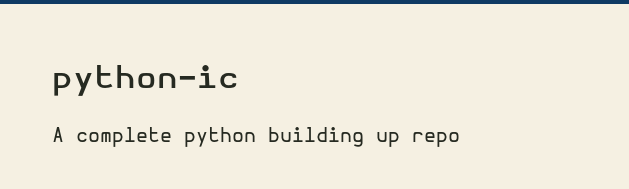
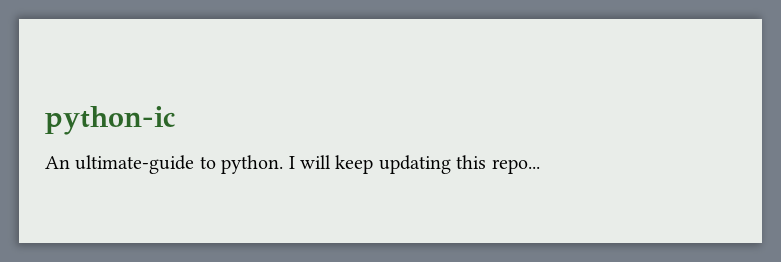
[52,127,460,147] A complete python building up repo -> [45,155,540,174] An ultimate-guide to python. I will keep updating this repo...

